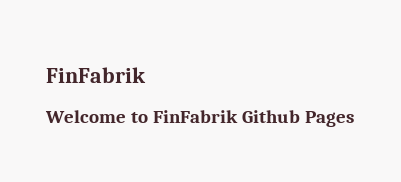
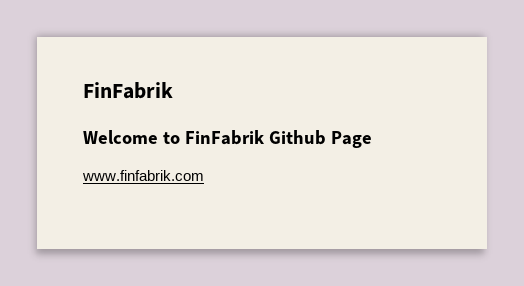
[304,111,354,127] Pages -> [330,131,372,148] [82,170,204,181] Page // www.finfabrik.com

